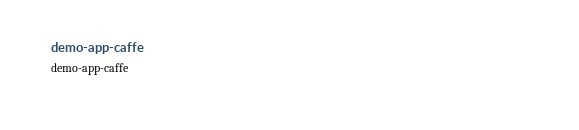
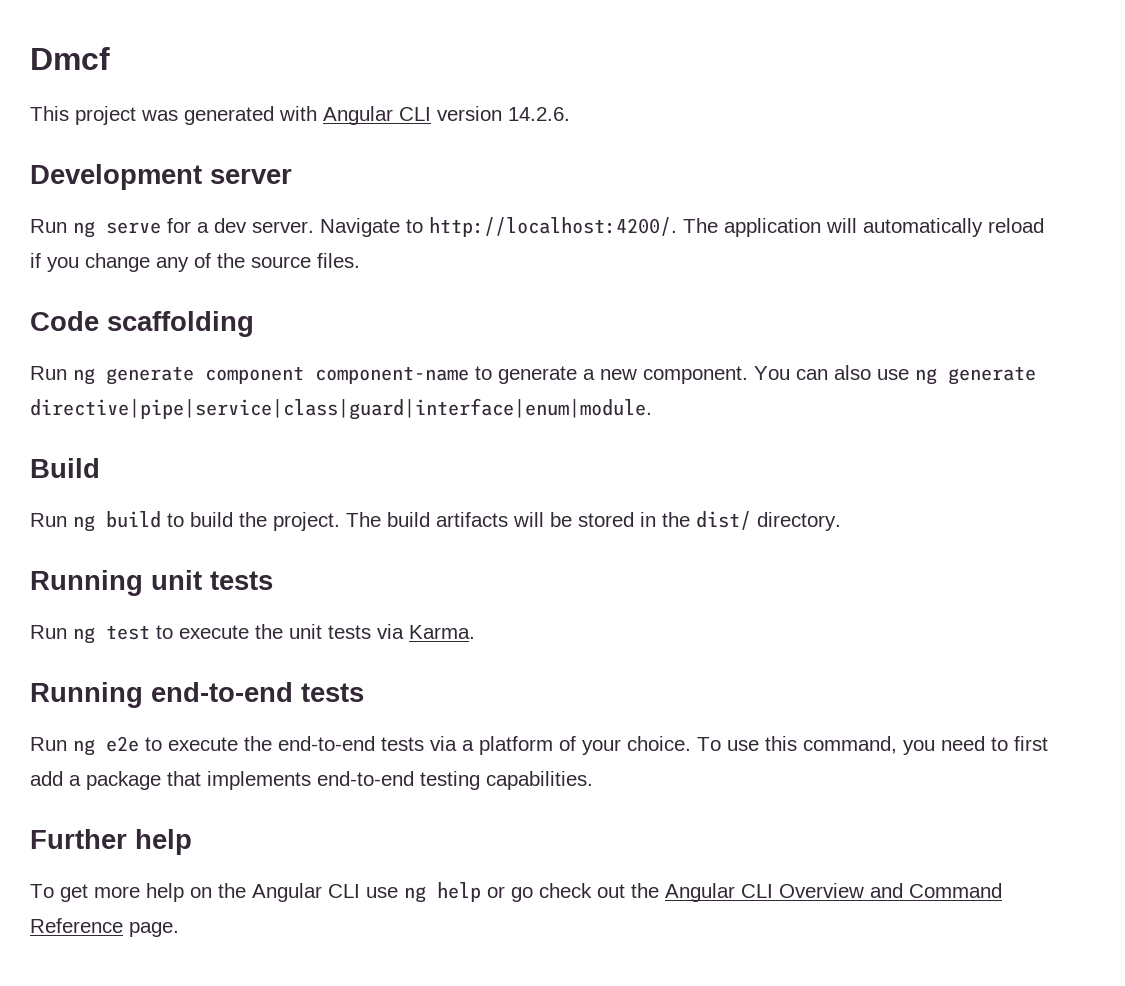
[51,42,144,54] [51,63,129,75] demo-app-caffe // demo-app-caffe -> [30,47,110,70] [30,106,570,125] [30,164,292,190] [30,217,1044,238] [30,253,360,272] [30,311,254,337] [30,365,1036,385] [30,398,652,420] [30,458,100,478] [30,511,841,532] [30,570,273,596] [30,624,475,644] [30,682,364,708] [30,736,1048,756] [30,771,593,790] [30,829,192,855] [30,882,1002,903] [30,918,179,937] Dmcf // This project was generated with Angular CLI version 14.2.6. // Development server // Run ng serve for a dev server. Navigate to http://localhost:4200/. The application will automatically reload if you change any of the source files. // Code scaffolding // Run ng generate component component-name to generate a new component. You can also use ng generate directive|pipe|service|class|guard|interface|enum|module. // Build // Run ng build to build the project. The build artifacts will be stored in the dist/ directory. // Running unit tests // Run ng test to execute the unit tests via Karma. // Running end-to-end tests // Run ng e2e to execute the end-to-end tests via a platform of your choice. To use this command, you need to first add a package that implements end-to-end testing capabilities. // Further help // To get more help on the Angular CLI use ng help or go check out the Angular CLI Overview and Command Reference page.

